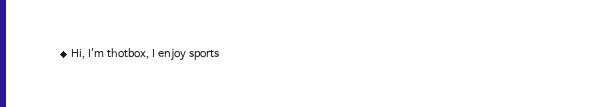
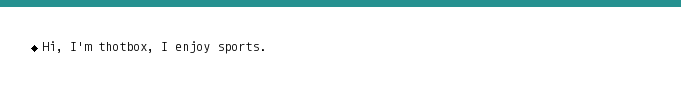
[188,50,219,60] sports -> [216,42,266,54] sports.

